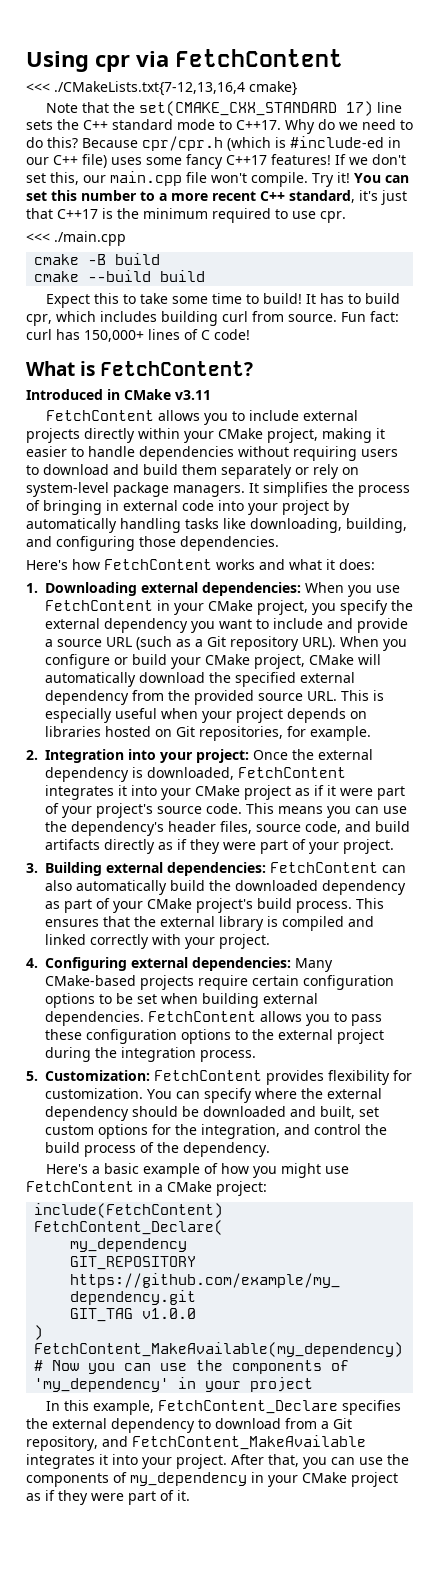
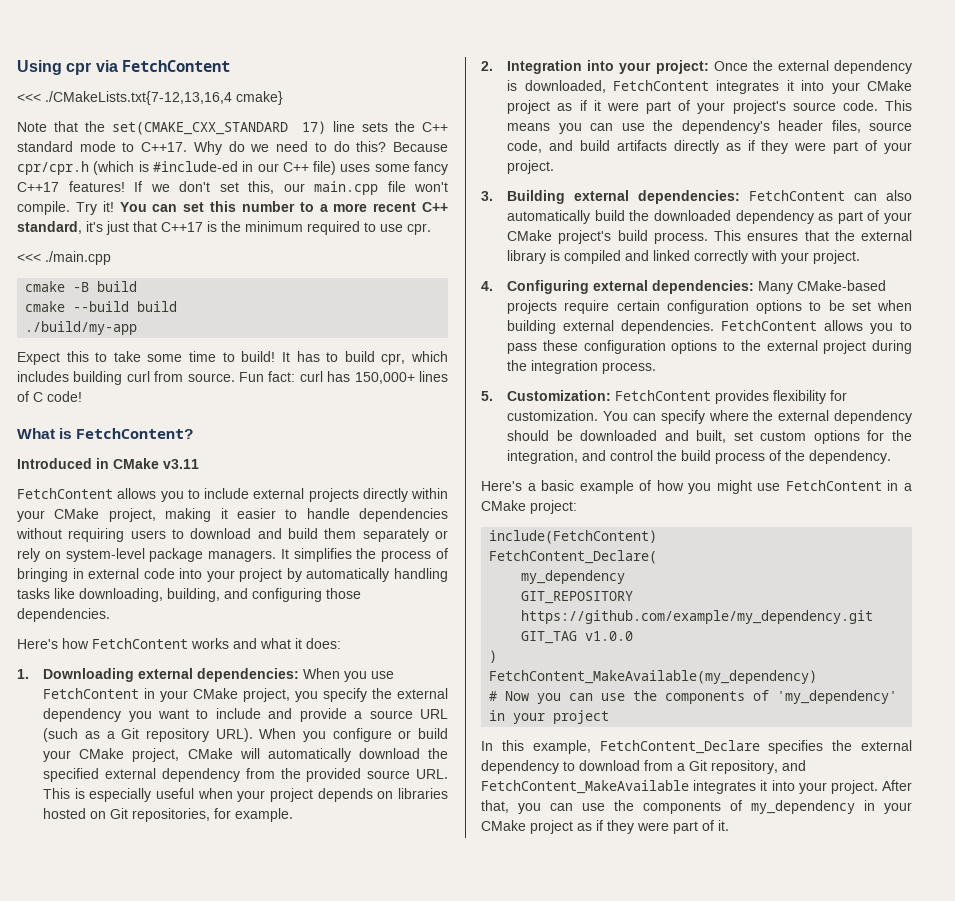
(206, 276) none -> [25,321,138,335] // ./build/my-app

